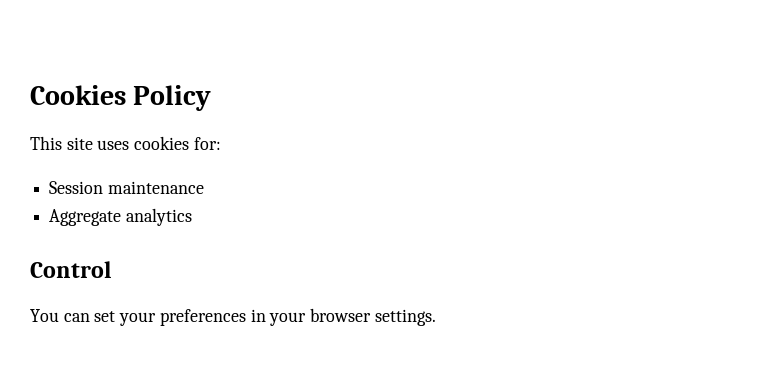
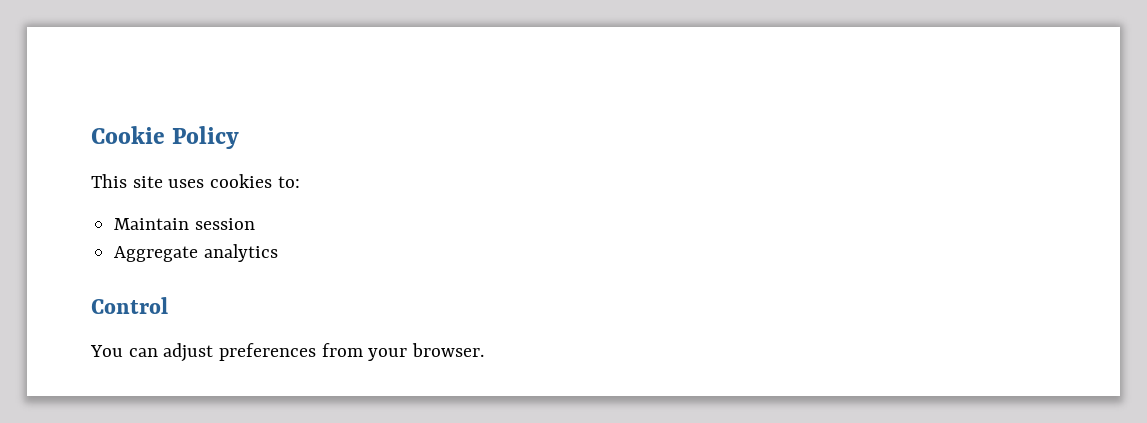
[30,85,126,105] Cookies -> [91,126,165,144] Cookie
[193,137,221,150] [49,181,204,194] for: // Session maintenance -> [277,176,300,188] [114,218,255,230] to: // Maintain session
[94,308,436,326] set your preferences in your browser settings. -> [163,343,485,362] adjust preferences from your browser.

